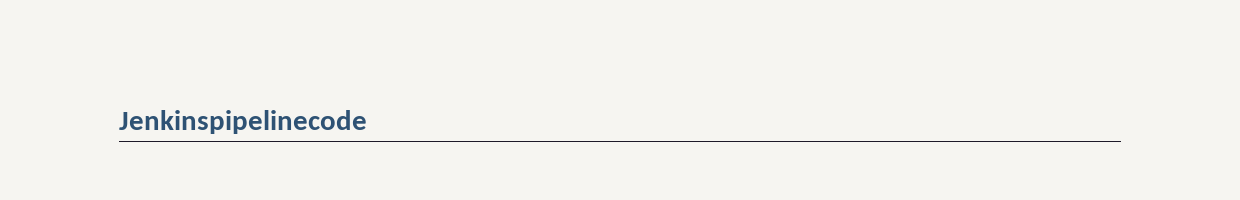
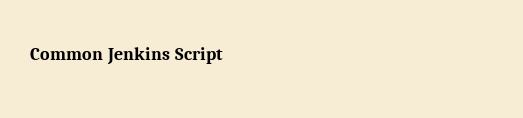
[119,110,367,134] Jenkinspipelinecode -> [30,47,223,65] Common Jenkins Script

